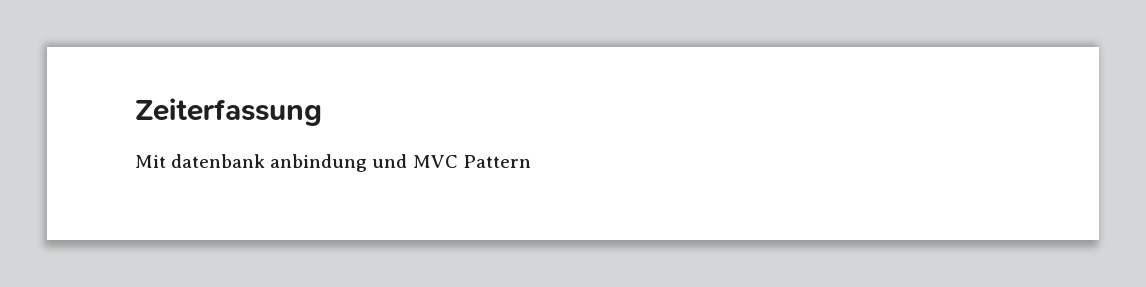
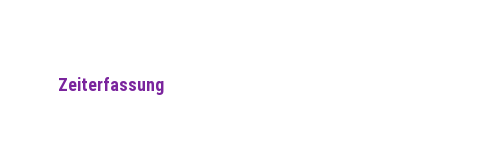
[135,154,531,172] // Mit datenbank anbindung und MVC Pattern -> (164, 86) none

